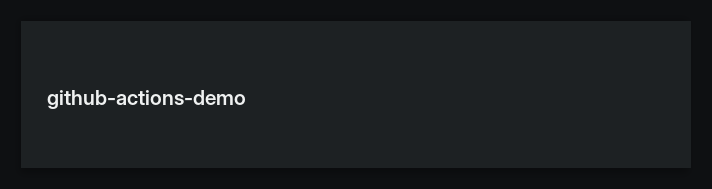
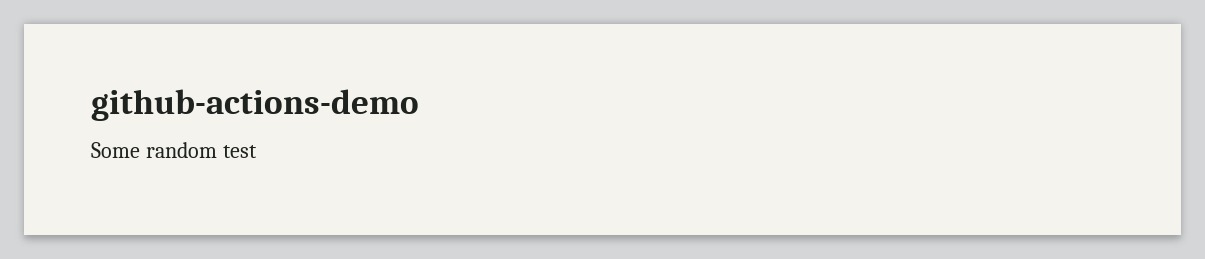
(246, 99) none -> [91,142,257,158] // Some random test

